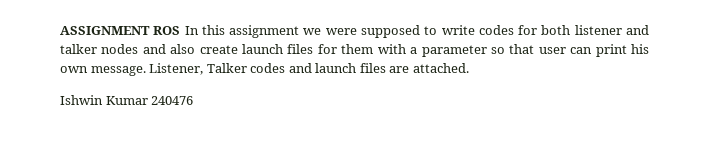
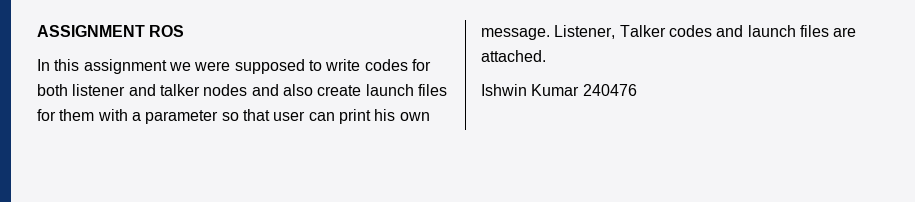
(181, 30) none -> (185, 31) //

